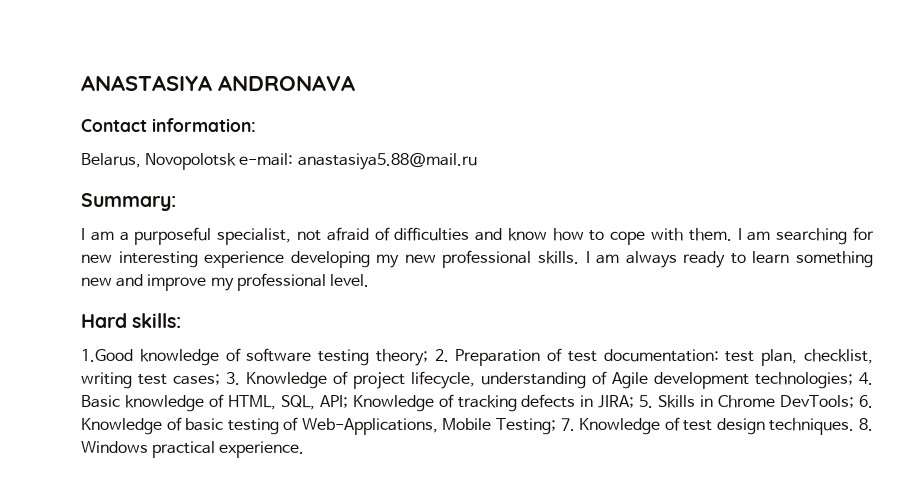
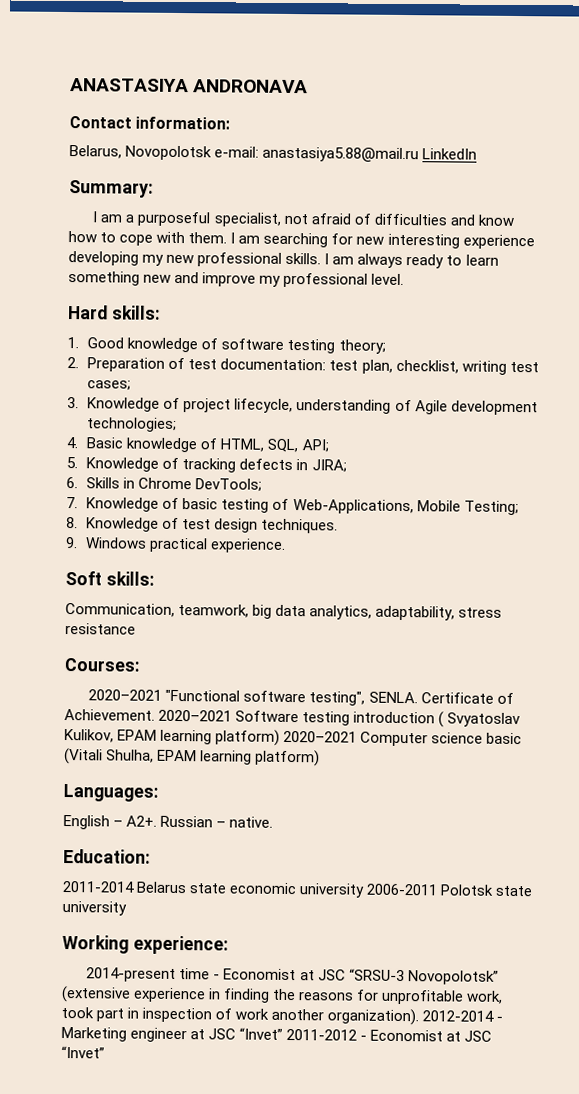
(477, 161) none -> [422,148,478,160] LinkedIn
[81,349,133,362] 1.Good -> [67,337,125,349] 1. Good
(428, 357) none -> (386, 346) //
(220, 379) none -> (132, 385) //
(853, 380) none -> (178, 424) //
(348, 401) none -> [66,457,78,469] // 5.
[639,395,654,408] 5. -> [66,477,78,489] // 6.
[858,395,873,408] 6. -> [66,497,78,509] // 7.
[560,418,575,431] 7. -> [66,517,78,529] // 8.
[858,418,873,431] 8. -> [65,537,78,549] // 9.
(305, 449) none -> [65,571,155,586] [65,603,503,621] [65,623,136,635] [64,658,141,672] [88,689,514,706] [64,709,521,728] [64,729,523,747] [64,748,321,767] [63,784,159,802] [63,814,274,830] [63,848,151,864] [62,880,533,898] [62,900,127,916] [62,934,229,955] [86,967,499,985] [61,985,504,1005] [61,1006,504,1026] [61,1026,493,1043] [61,1045,105,1059] // Soft skills: // Communication, teamwork, big data analytics, adaptability, stress resistance // Courses: // 2020–2021 "Functional software testing", SENLA. Certificate of Achievement. 2020–2021 Software testing introduction ( Svyatoslav Kulikov, EPAM learning platform) 2020–2021 Computer science basic (Vitali Shulha, EPAM learning platform) // Languages: // English – A2+. Russian – native. // Education: // 2011-2014 Belarus state economic university 2006-2011 Polotsk state university // Working experience: // 2014-present time - Economist at JSC “SRSU-3 Novopolotsk” (extensive experience in finding the reasons for unprofitable work, took part in inspection of work another organization). 2012-2014 - Marketing engineer at JSC “Invet” 2011-2012 - Economist at JSC “Invet”

